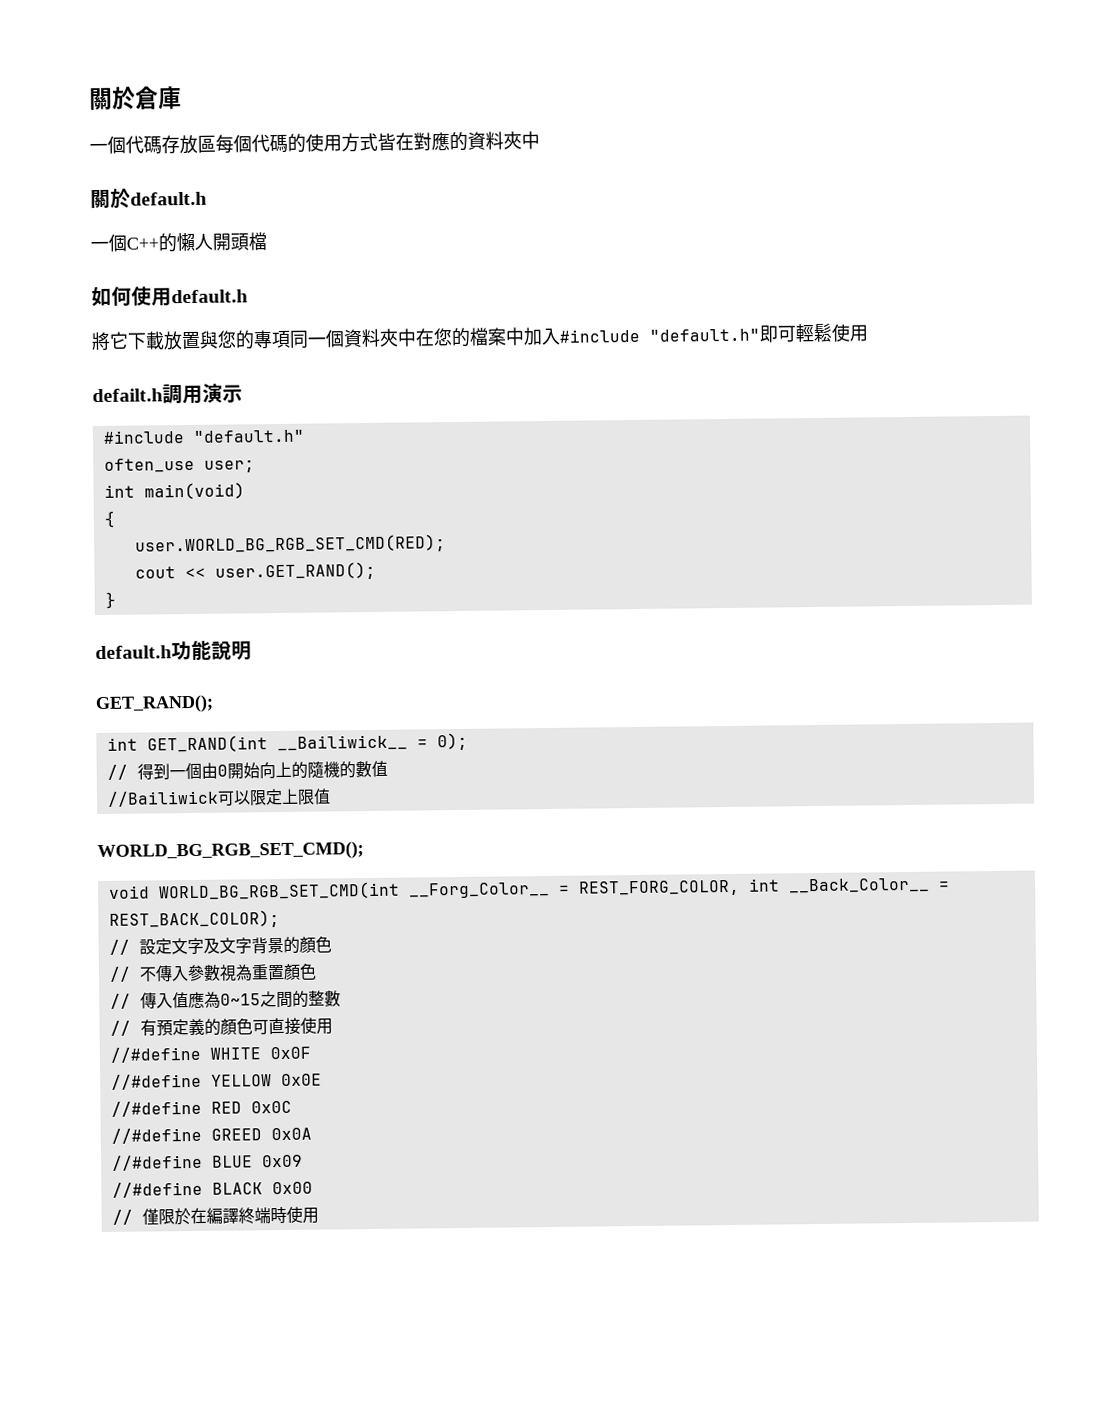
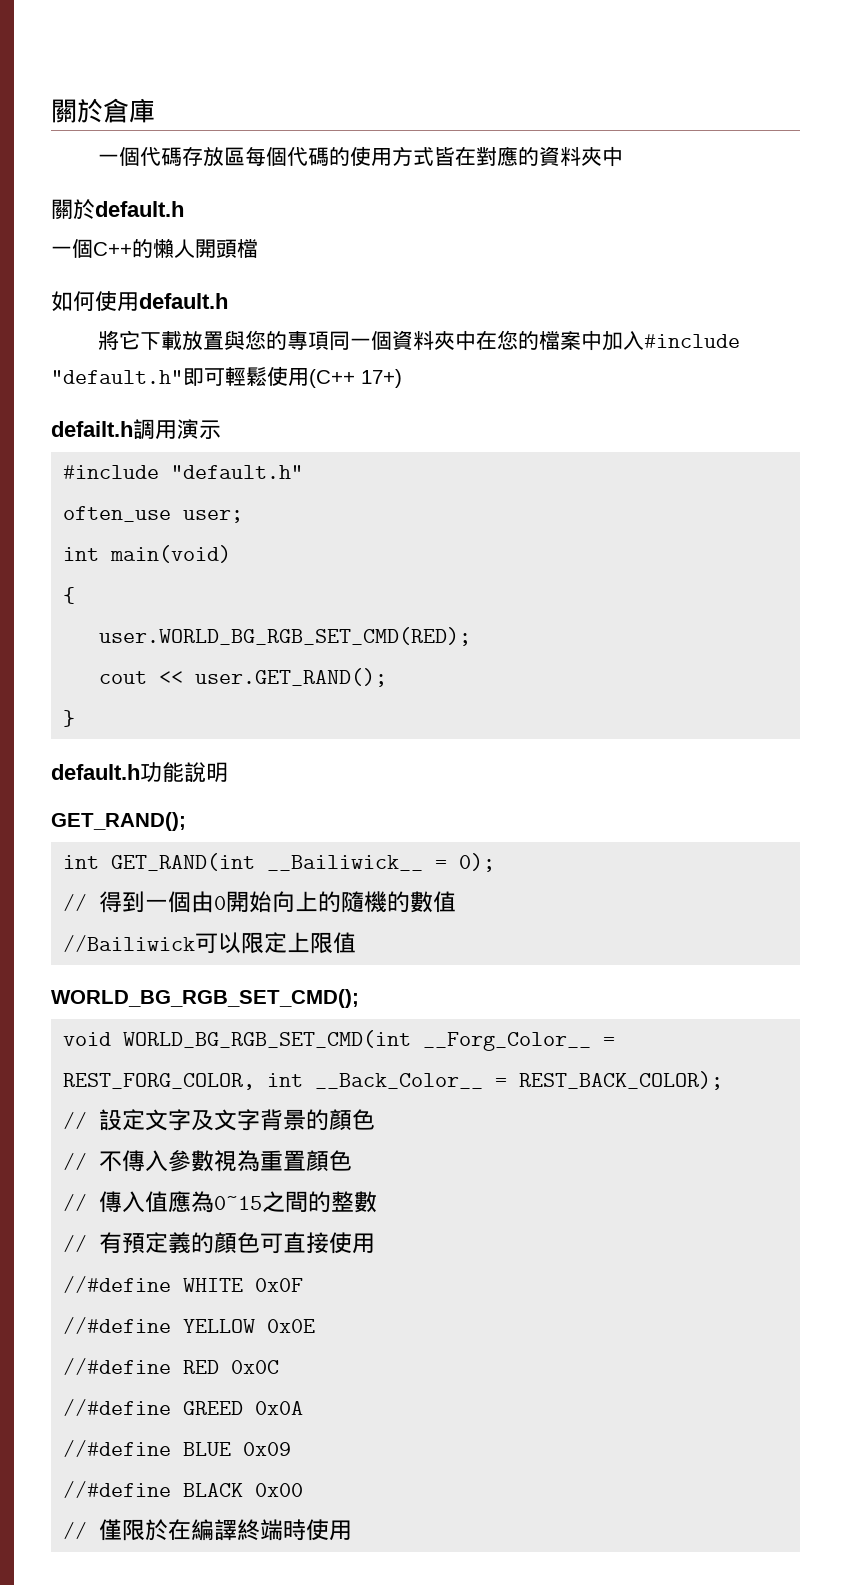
(868, 333) none -> [309,369,402,388] (C++ 17+)

